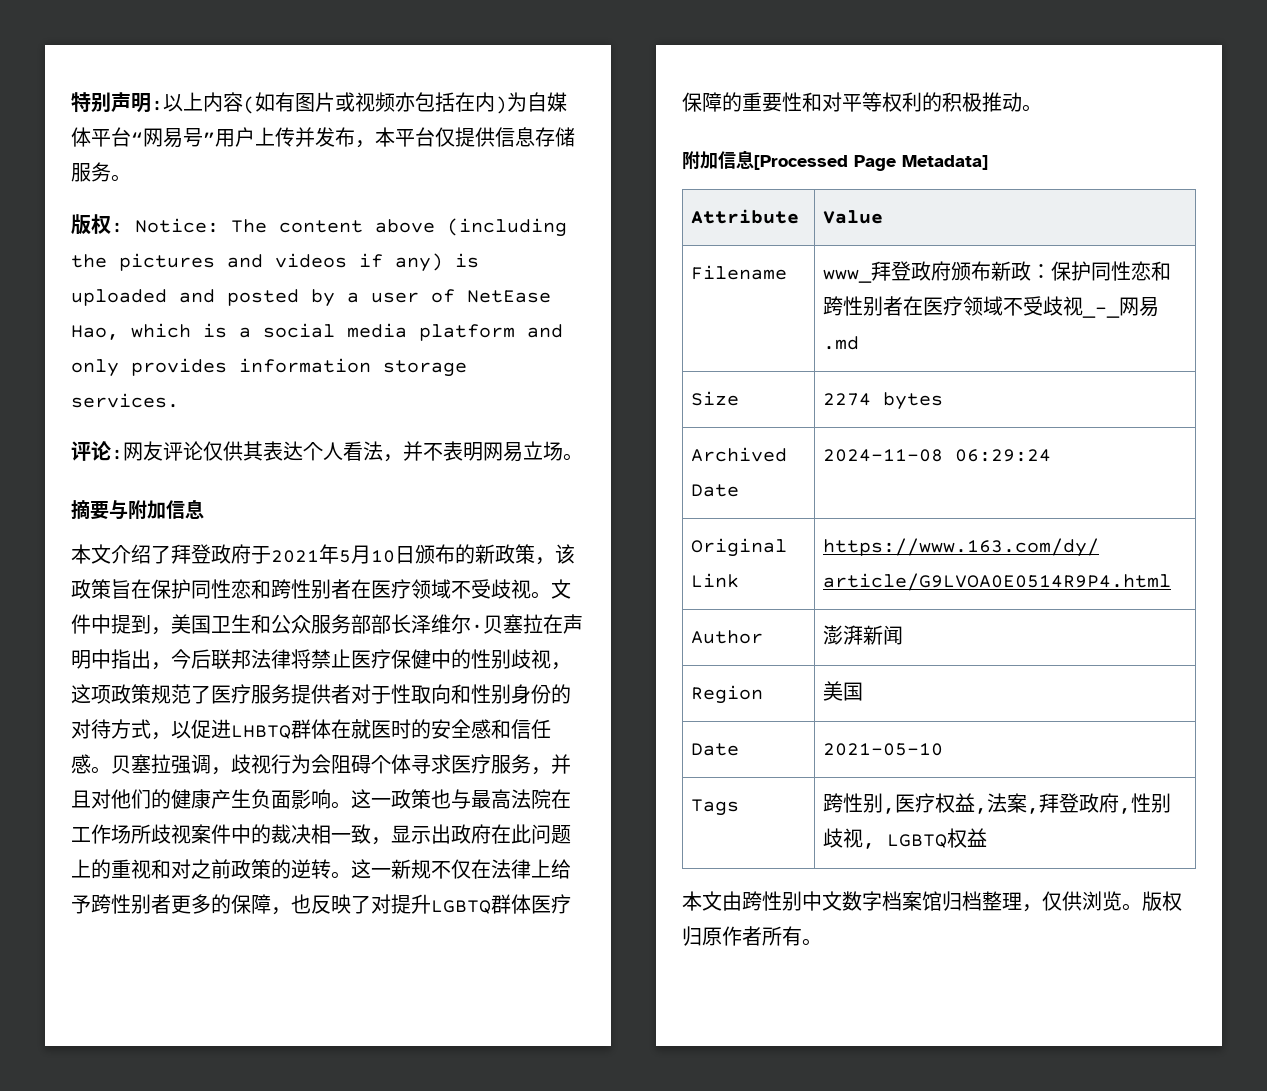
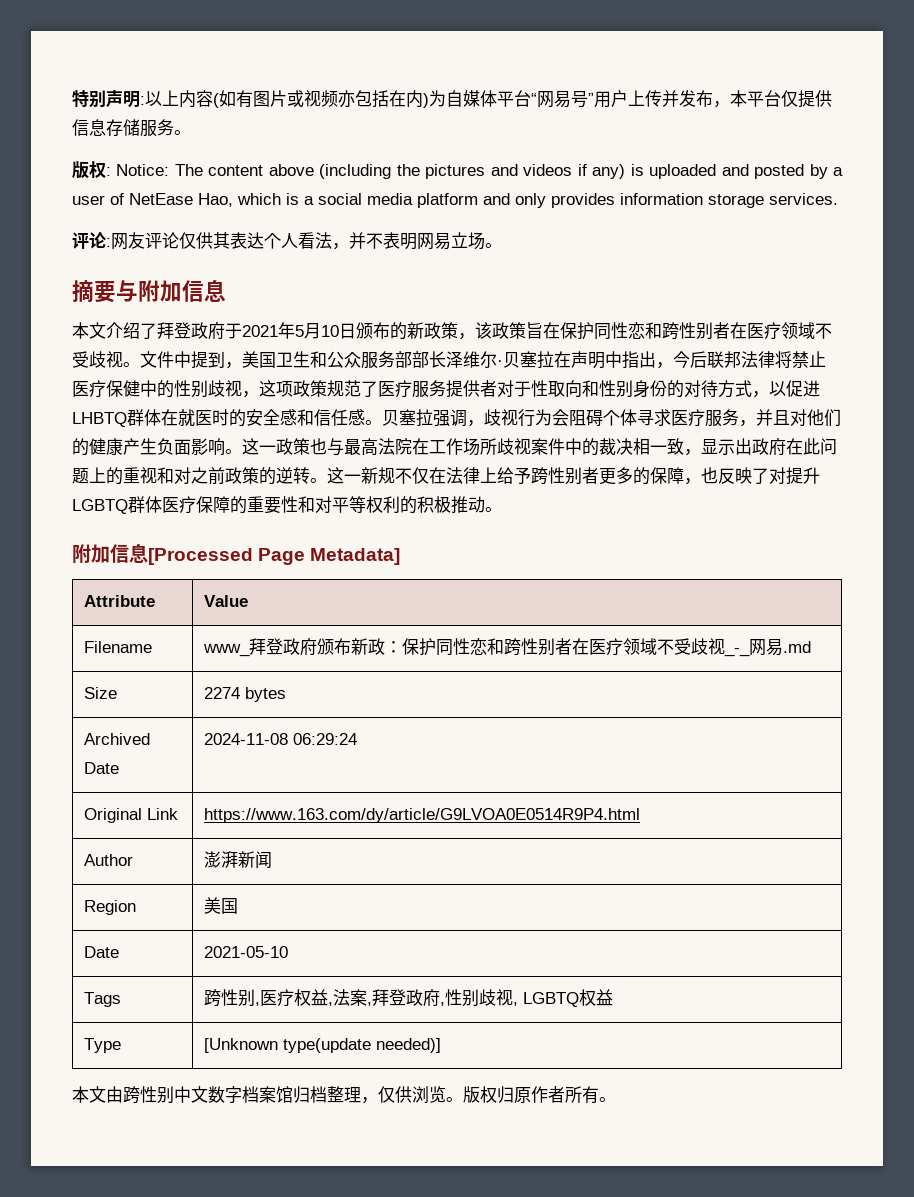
(988, 837) none -> [83,1038,121,1053] [203,1038,441,1053] // Type | [Unknown type(update needed)]

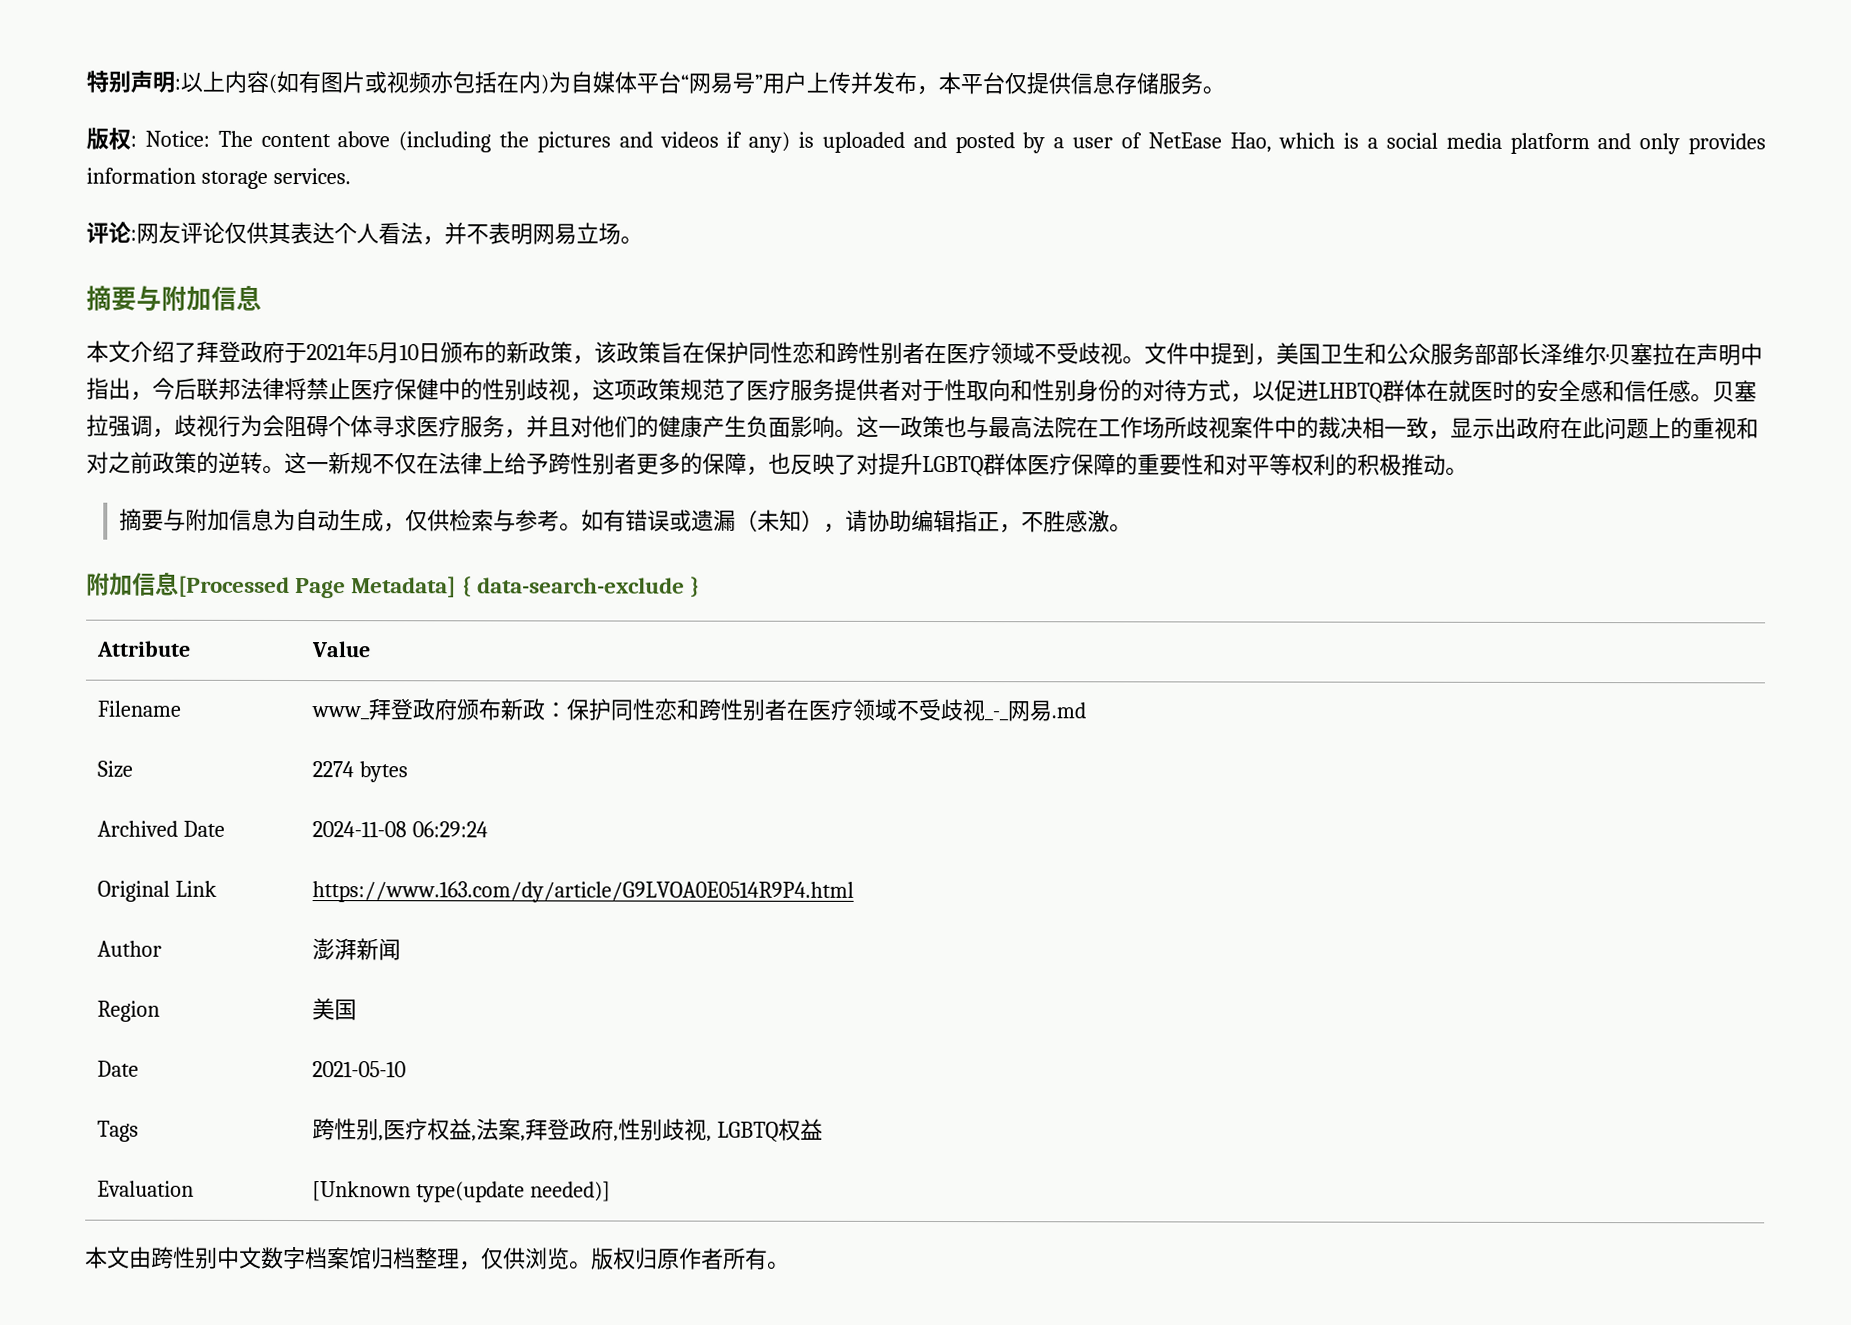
(502, 509) none -> [118,508,1132,534] // 摘要与附加信息为自动生成，仅供检索与参考。如有错误或遗漏（未知），请协助编辑指正，不胜感激。
(401, 556) none -> [461,576,701,598] { data-search-exclude }
[83,1038,121,1053] Type -> [96,1180,194,1197] Evaluation

